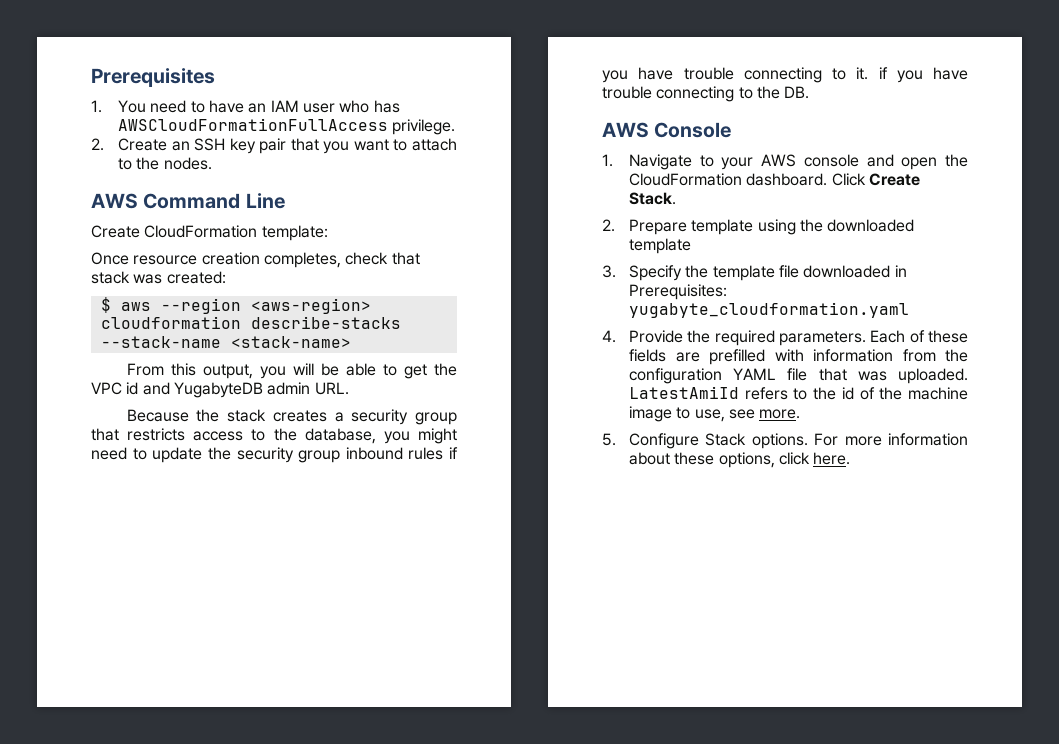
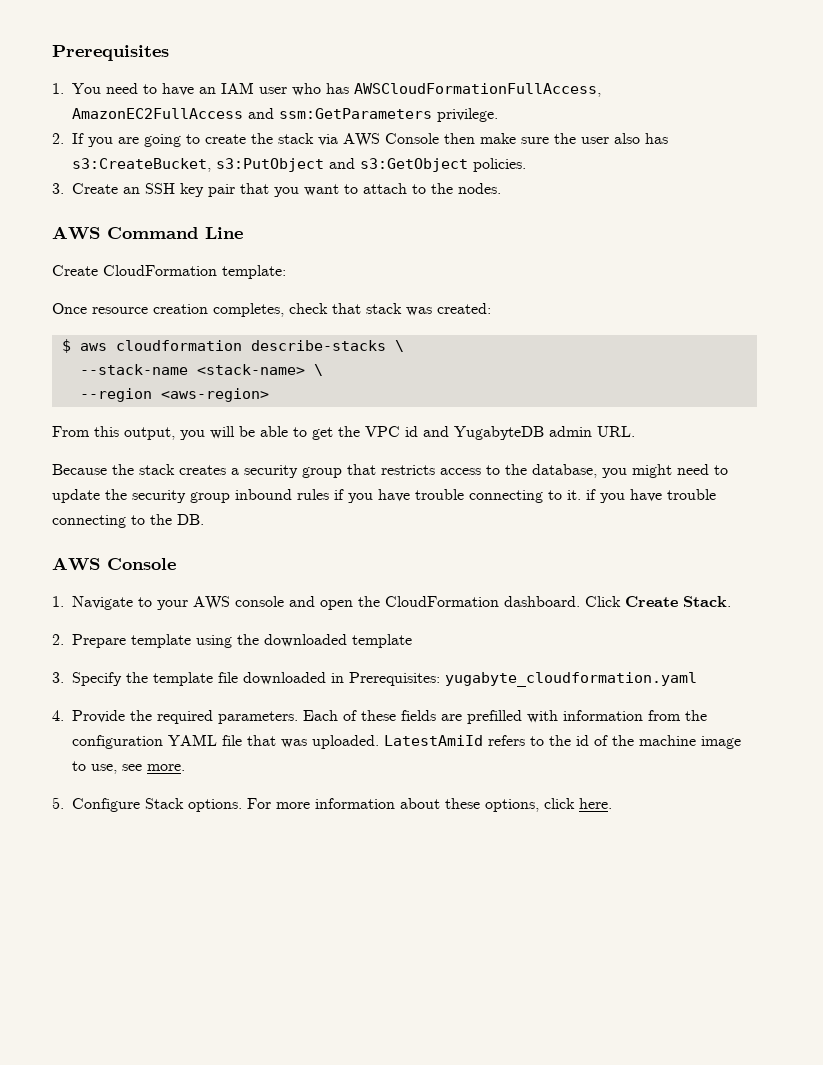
[117,118,456,135] [91,138,104,151] AWSCloudFormationFullAccess privilege. // 2. -> [354,83,601,97] [72,108,498,122] [52,133,668,147] [72,158,526,172] [52,183,64,194] AWSCloudFormationFullAccess, AmazonEC2FullAccess and ssm:GetParameters privilege. // 2. If you are going to create the stack via AWS Console then make sure the user also has s3:CreateBucket, s3:PutObject and s3:GetObject policies. // 3.
[160,298,371,314] [100,316,401,329] [100,336,351,348] --region <aws-region> cloudformation describe-stacks --stack-name <stack-name> -> [115,340,404,352] [79,364,323,376] [79,388,269,402] cloudformation describe-stacks \ // --stack-name <stack-name> \ // --region <aws-region>

